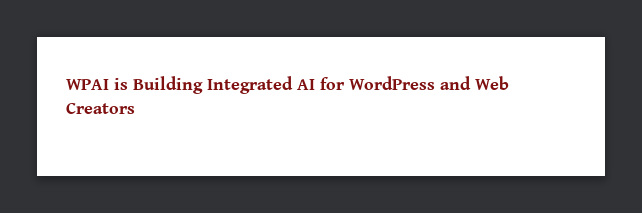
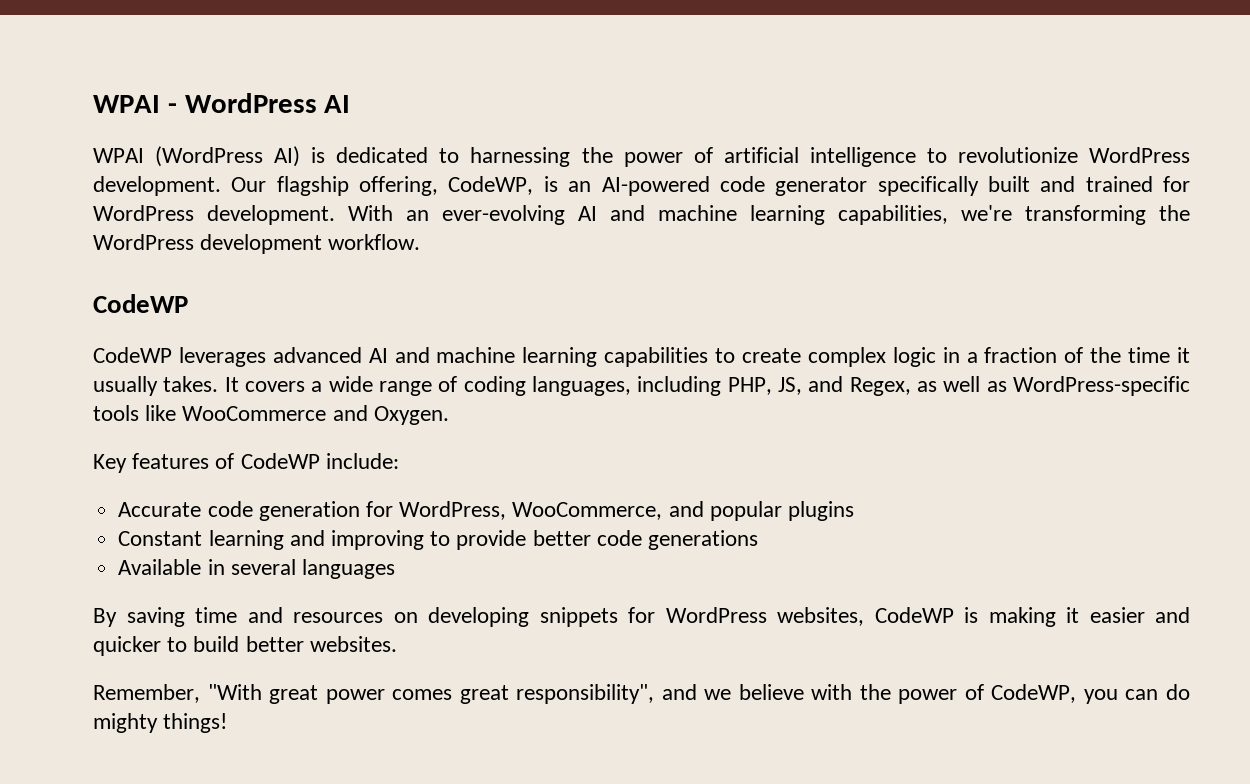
[66,76,509,94] [66,103,135,114] WPAI is Building Integrated AI for WordPress and Web Creators -> [93,93,351,113] [93,146,1190,167] [93,176,1191,196] [93,205,1190,225] [93,234,421,254] [93,294,188,313] [93,347,1191,367] [93,376,1191,396] [93,405,449,425] [93,453,399,473] [118,501,854,521] [118,530,758,550] [118,559,395,579] [93,607,1190,627] [93,636,397,656] [93,684,1190,704] [93,713,228,733] WPAI - WordPress AI // WPAI (WordPress AI) is dedicated to harnessing the power of artificial intelligence to revolutionize WordPress development. Our flagship offering, CodeWP, is an AI-powered code generator specifically built and trained for WordPress development. With an ever-evolving AI and machine learning capabilities, we're transforming the WordPress development workflow. // CodeWP // CodeWP leverages advanced AI and machine learning capabilities to create complex logic in a fraction of the time it usually takes. It covers a wide range of coding languages, including PHP, JS, and Regex, as well as WordPress-specific tools like WooCommerce and Oxygen. // Key features of CodeWP include: // Accurate code generation for WordPress, WooCommerce, and popular plugins // Constant learning and improving to provide better code generations // Available in several languages // By saving time and resources on developing snippets for WordPress websites, CodeWP is making it easier and quicker to build better websites. // Remember, "With great power comes great responsibility", and we believe with the power of CodeWP, you can do mighty things!

